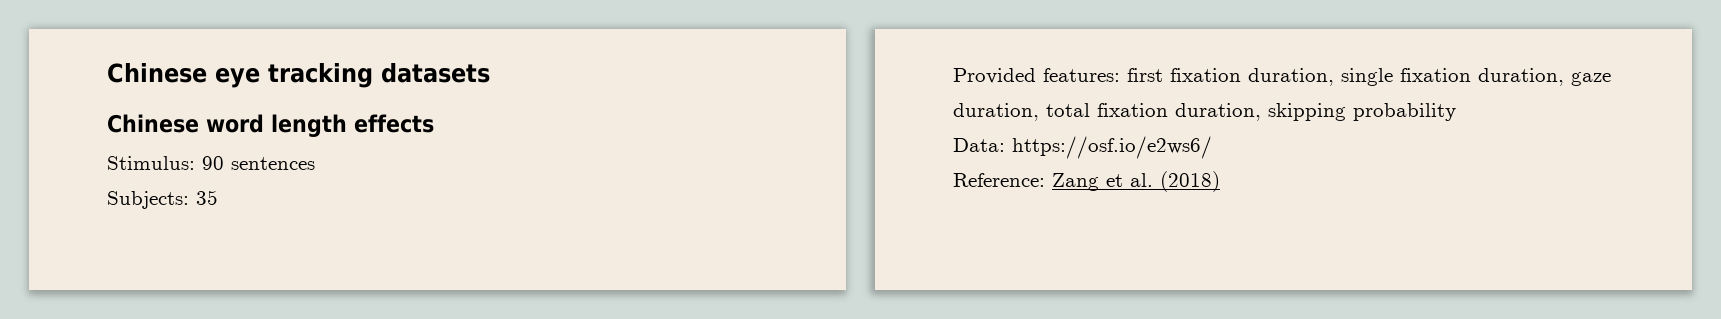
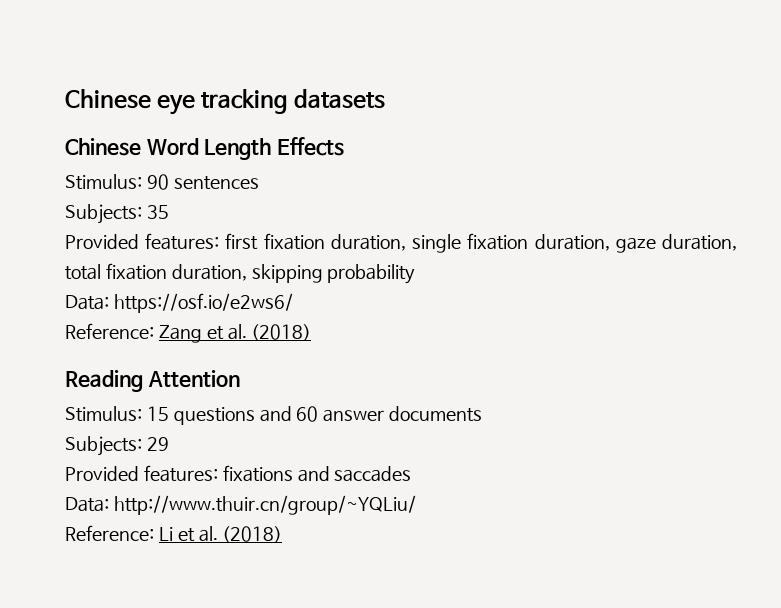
[206,114,434,137] word length effects -> [146,137,344,160] Word Length Effects
(1220, 181) none -> [65,370,240,392] [65,406,483,425] [65,436,169,456] [65,465,412,482] [65,495,416,515] [65,525,283,543] // Reading Attention // Stimulus: 15 questions and 60 answer documents // Subjects: 29 // Provided features: fixations and saccades // Data: http://www.thuir.cn/group/~YQLiu/ // Reference: Li et al. (2018)

